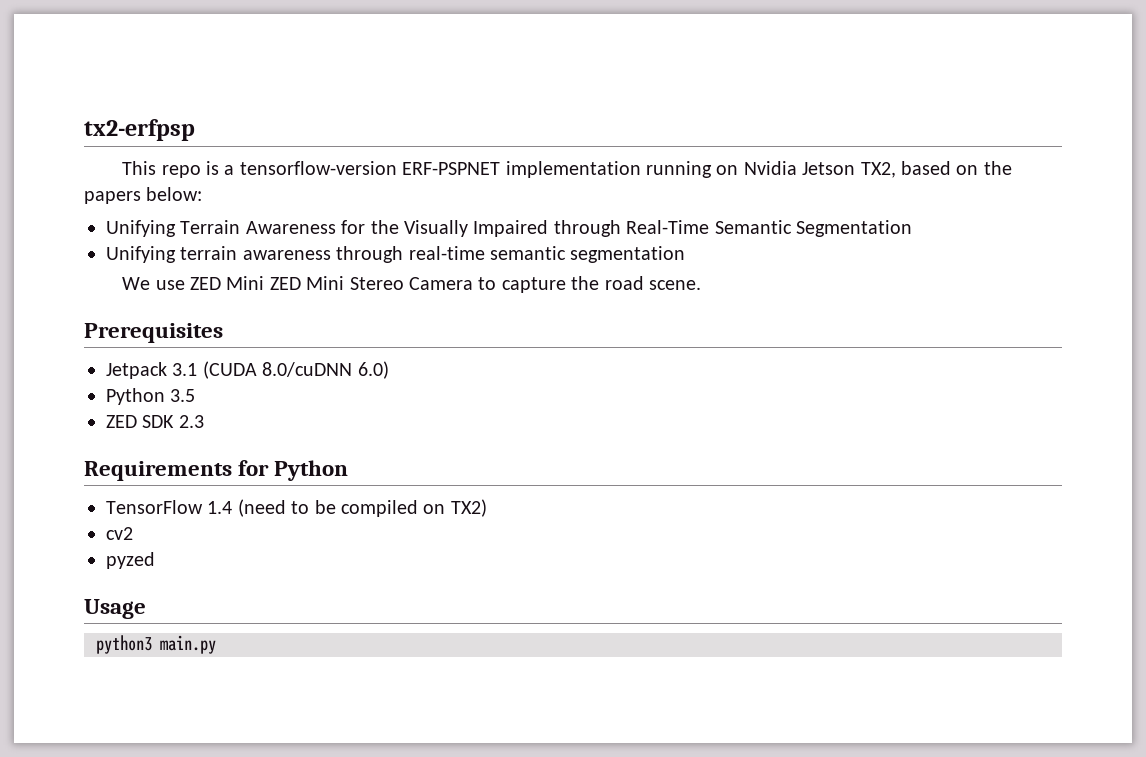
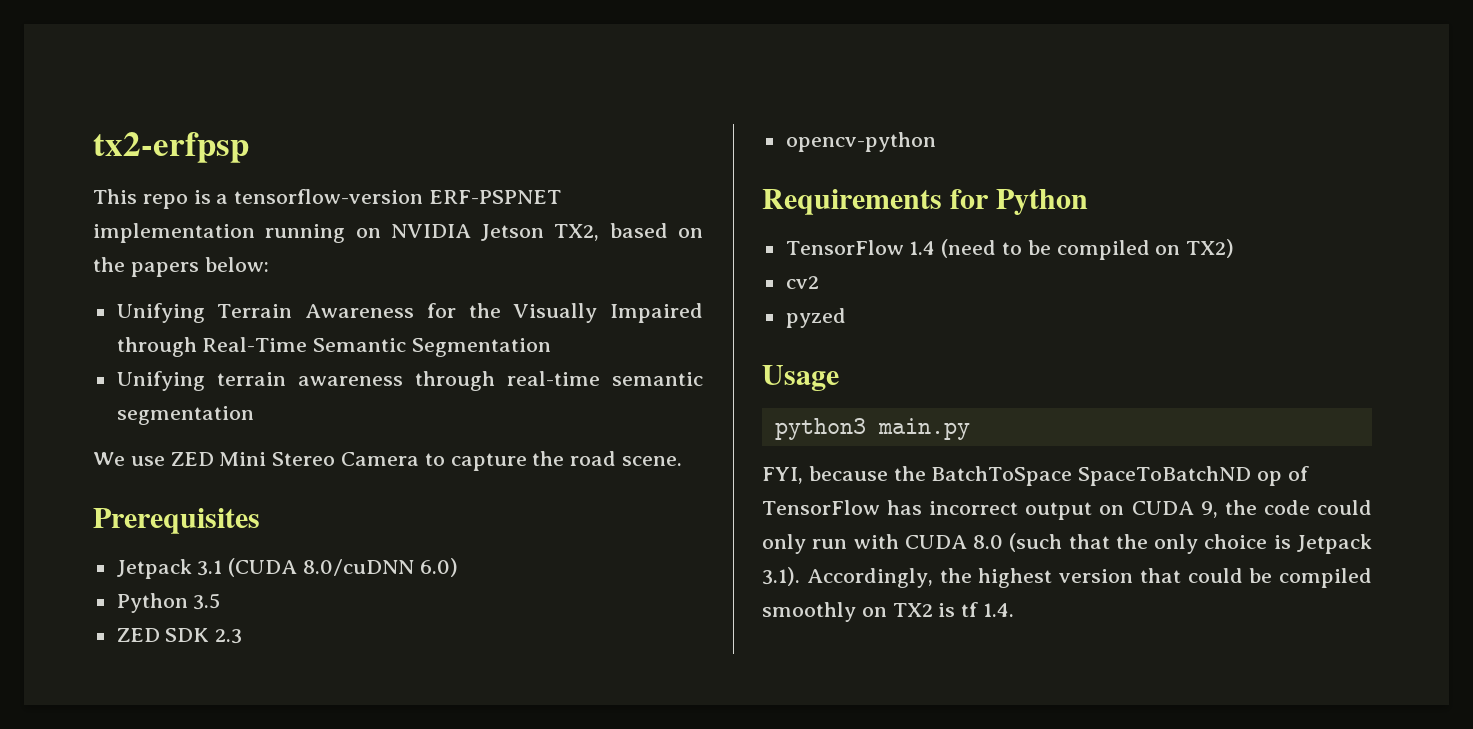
[743,161,797,175] Nvidia -> [390,224,471,238] NVIDIA
[269,276,345,290] ZED Mini -> (267, 459) none
(204, 421) none -> [785,132,936,152] // opencv-python
(216, 644) none -> [762,466,1309,486] [762,500,1372,520] [762,533,1372,554] [762,567,1372,588] [762,602,1015,622] // FYI, because the BatchToSpace SpaceToBatchND op of TensorFlow has incorrect output on CUDA 9, the code could only run with CUDA 8.0 (such that the only choice is Jetpack 3.1). Accordingly, the highest version that could be compiled smoothly on TX2 is tf 1.4.

